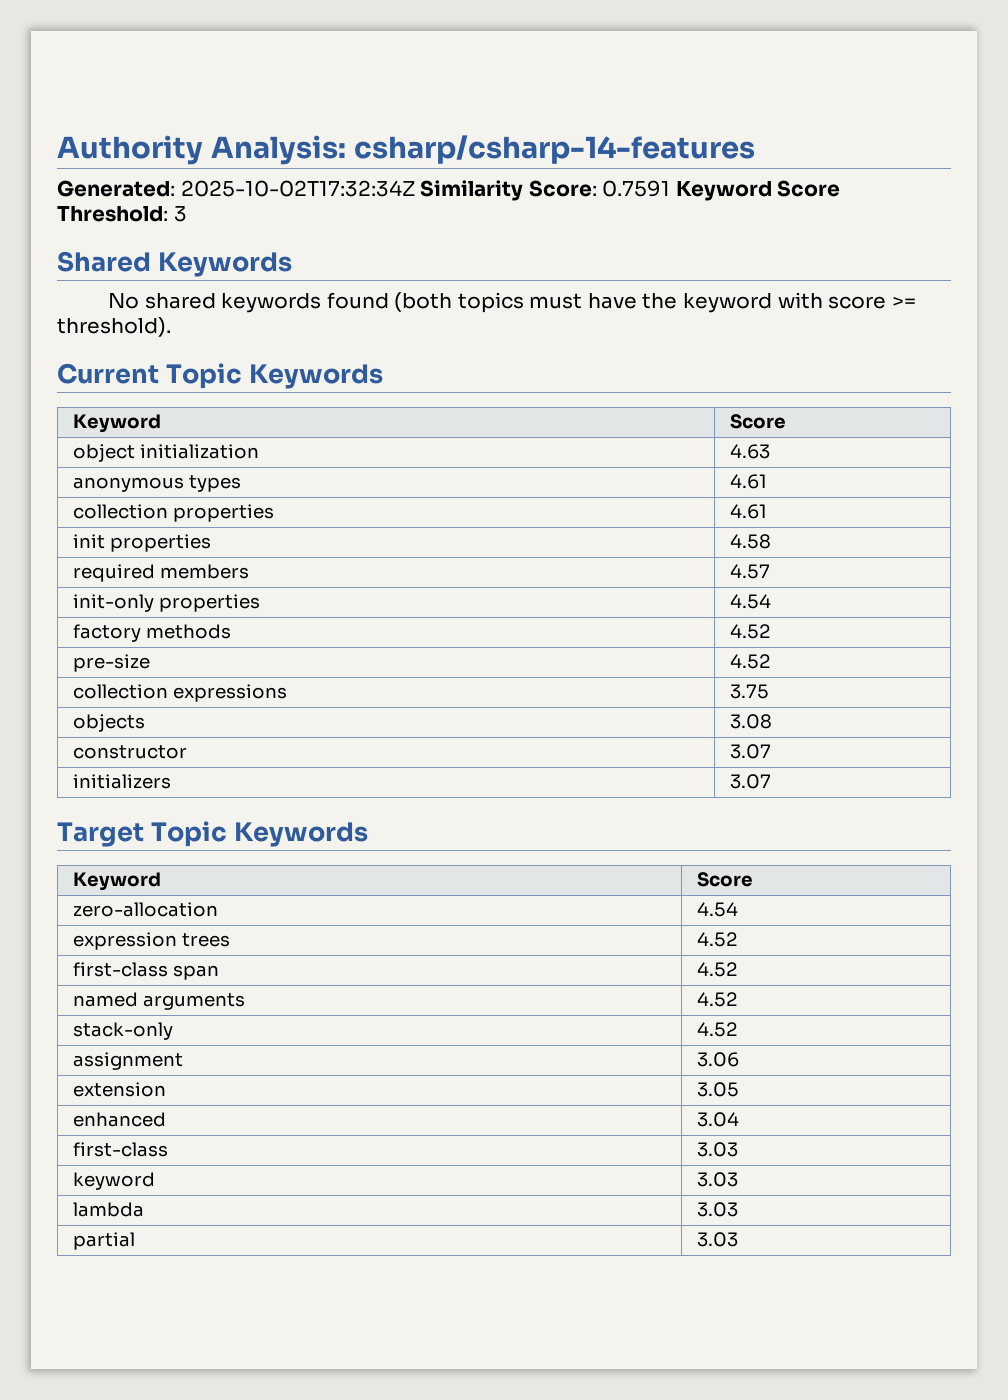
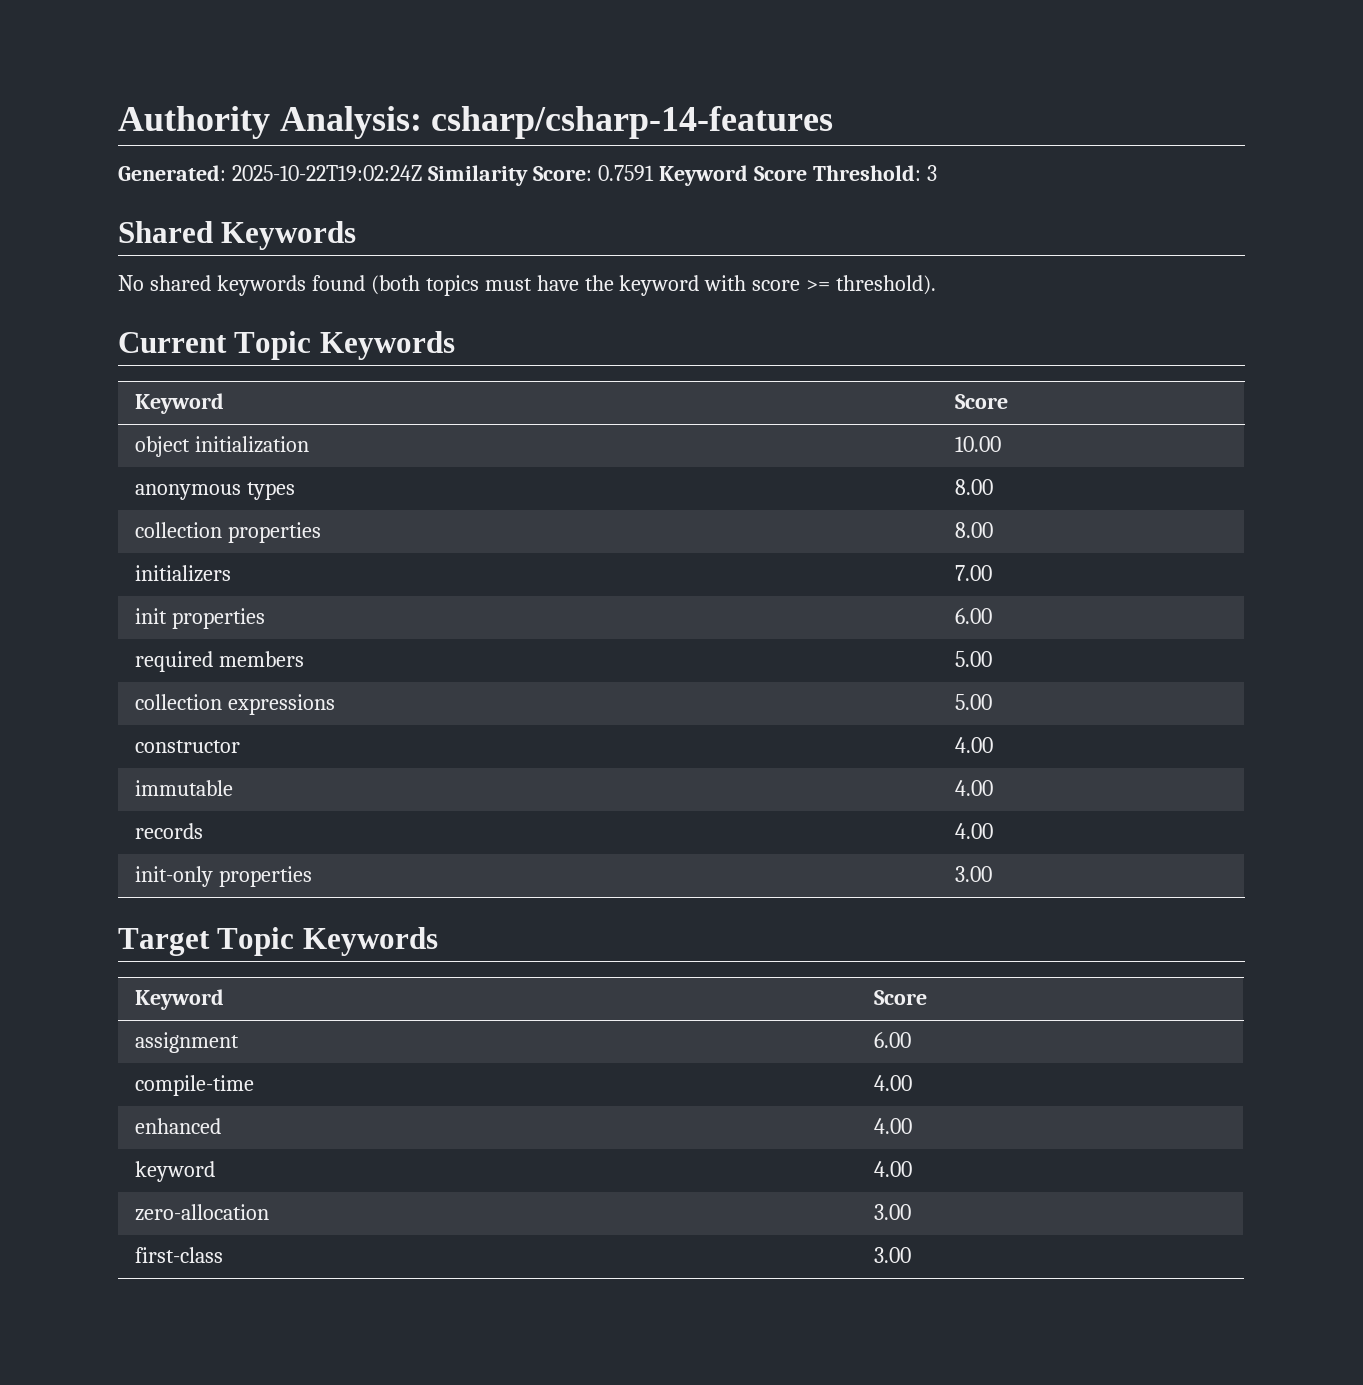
[180,180,415,197] 2025-10-02T17:32:34Z -> [231,165,422,181] 2025-10-22T19:02:24Z
[729,444,770,459] 4.63 -> [955,436,1002,452] 10.00
[729,474,767,489] 4.61 -> [955,479,994,495] 8.00
[729,504,767,519] 4.61 -> [955,522,994,538] [135,565,232,582] [955,565,993,581] 8.00 // initializers | 7.00
[729,534,771,549] 4.58 -> [955,608,993,624] 6.00
[729,564,770,579] [72,594,260,612] [729,594,771,609] [72,624,231,642] [729,624,770,639] [72,654,150,672] [729,654,770,669] [72,684,287,702] [729,684,769,699] [72,714,145,732] [729,714,772,729] [72,745,187,759] [729,744,771,759] [72,774,171,789] [729,774,771,789] 4.57 // init-only properties | 4.54 // factory methods | 4.52 // pre-size | 4.52 // collection expressions | 3.75 // objects | 3.08 // constructor | 3.07 // initializers | 3.07 -> [955,651,993,667] [135,694,336,715] [955,694,993,710] [135,740,241,753] [955,737,994,753] [135,780,234,796] [955,780,994,796] [135,823,204,839] [955,823,994,839] [135,866,313,887] [955,866,993,882] 5.00 // collection expressions | 5.00 // constructor | 4.00 // immutable | 4.00 // records | 4.00 // init-only properties | 3.00
[72,902,218,917] [696,902,738,917] [72,932,230,950] [696,932,737,947] [72,962,219,980] [696,962,737,977] [72,992,245,1010] [696,992,737,1007] [72,1022,173,1040] [696,1022,737,1037] [72,1052,183,1070] [696,1052,739,1067] [72,1082,166,1097] [696,1082,739,1097] [72,1112,166,1127] [696,1112,739,1127] [72,1142,168,1157] [696,1142,738,1157] [72,1172,155,1190] [696,1172,738,1187] [72,1202,144,1217] [696,1202,738,1217] [72,1232,135,1250] [696,1232,738,1247] zero-allocation | 4.54 // expression trees | 4.52 // first-class span | 4.52 // named arguments | 4.52 // stack-only | 4.52 // assignment | 3.06 // extension | 3.05 // enhanced | 3.04 // first-class | 3.03 // keyword | 3.03 // lambda | 3.03 // partial | 3.03 -> [135,1032,240,1053] [874,1032,912,1048] [135,1075,255,1096] [874,1075,913,1091] [135,1118,222,1134] [874,1118,913,1134] [135,1161,216,1182] [874,1161,913,1177] [135,1204,270,1221] [874,1204,912,1220] [135,1247,224,1263] [874,1247,912,1263] assignment | 6.00 // compile-time | 4.00 // enhanced | 4.00 // keyword | 4.00 // zero-allocation | 3.00 // first-class | 3.00

